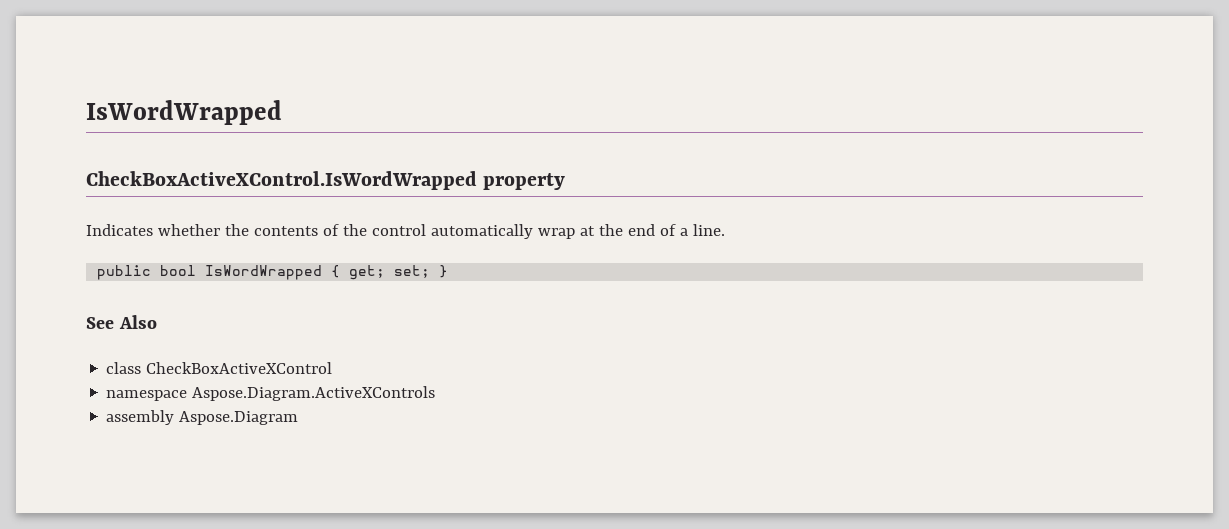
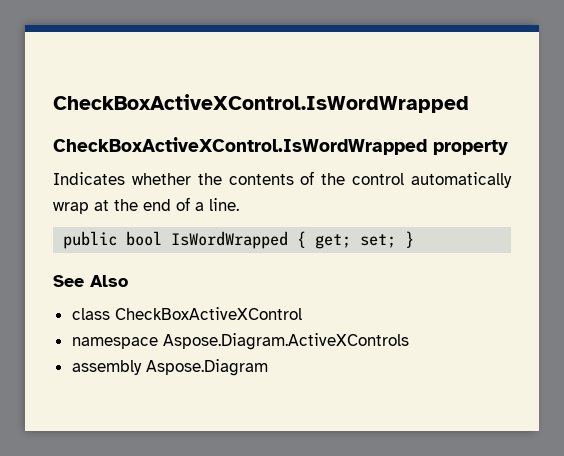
[86,100,282,125] IsWordWrapped -> [53,94,469,113] CheckBoxActiveXControl.IsWordWrapped

